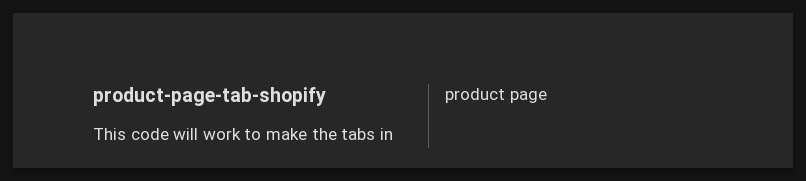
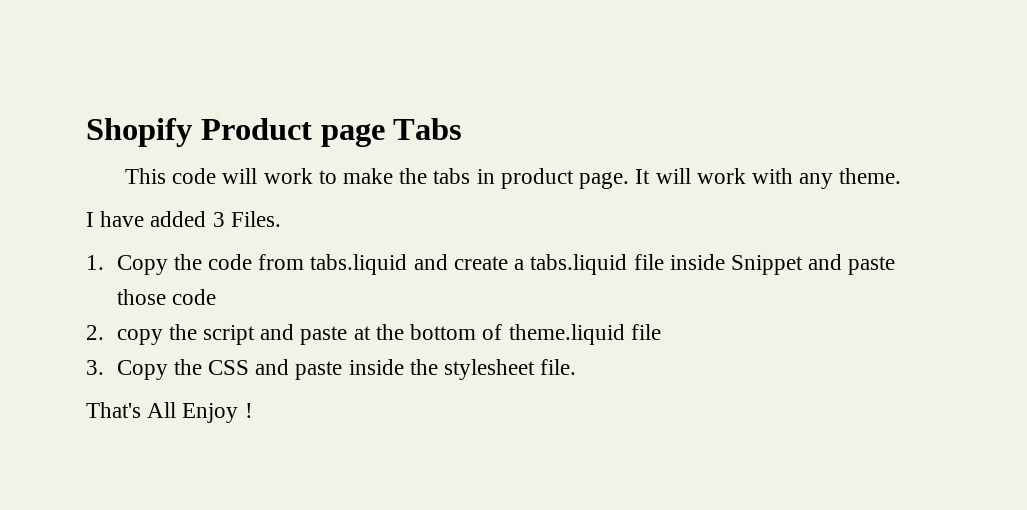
[93,87,326,106] product-page-tab-shopify -> [86,118,463,147] Shopify Product page Tabs
[509,91,547,103] page -> [579,168,902,189] [86,211,281,227] [86,254,896,275] [116,289,216,305] [86,324,661,345] [86,359,577,380] [86,402,253,423] page. It will work with any theme. // I have added 3 Files. // 1. Copy the code from tabs.liquid and create a tabs.liquid file inside Snippet and paste those code // 2. copy the script and paste at the bottom of theme.liquid file // 3. Copy the CSS and paste inside the stylesheet file. // That's All Enjoy !

